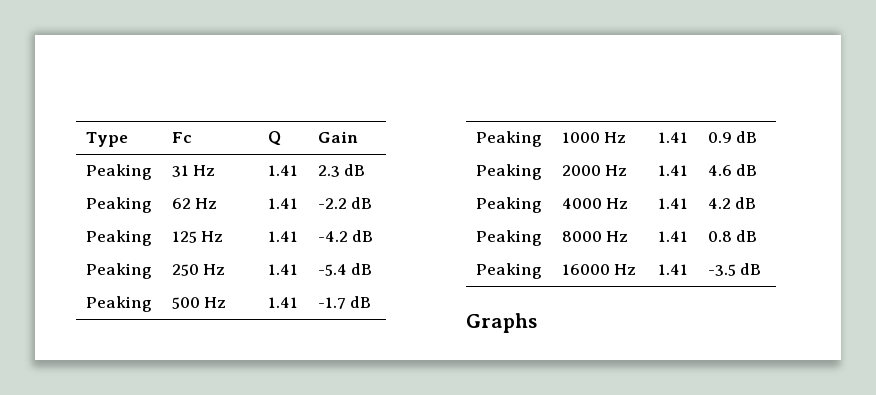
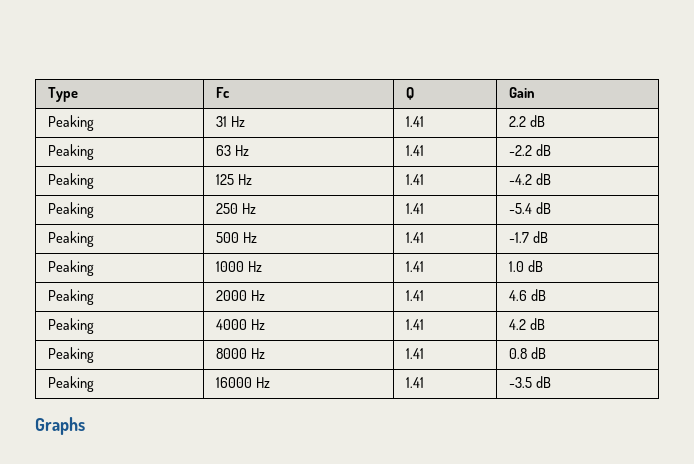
[317,164,366,177] [85,197,152,213] [171,198,191,209] 2.3 dB // Peaking | 62 -> [508,115,545,127] [47,144,94,160] [215,145,231,156] 2.2 dB // Peaking | 63
[707,132,732,143] 0.9 -> [508,261,524,272] 1.0

